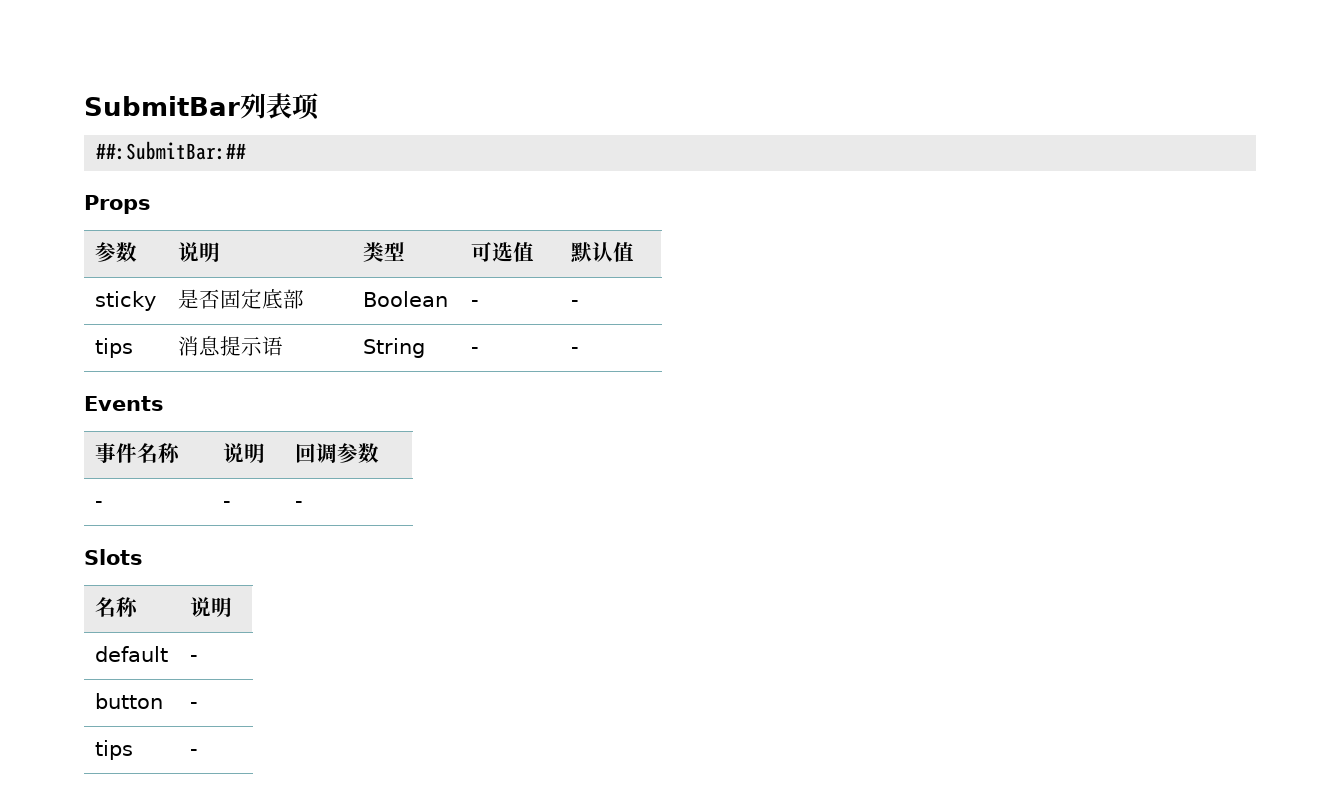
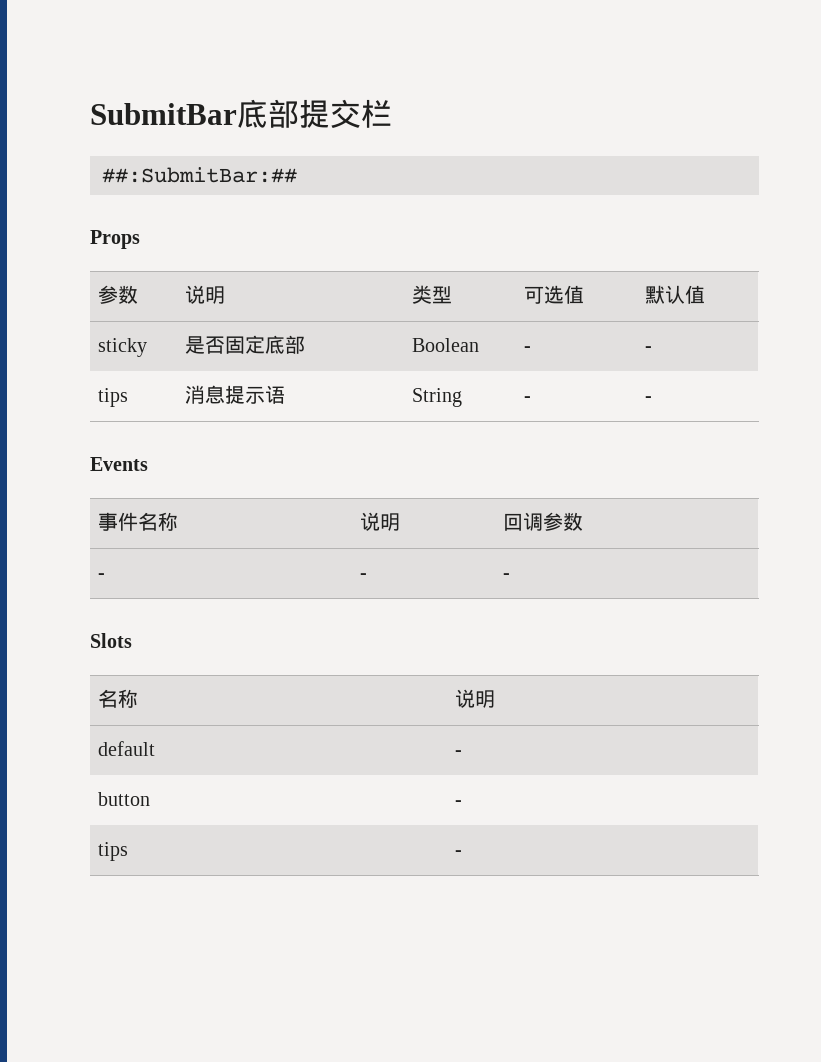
[240,93,320,120] 列表项 -> [237,99,392,129] 底部提交栏

